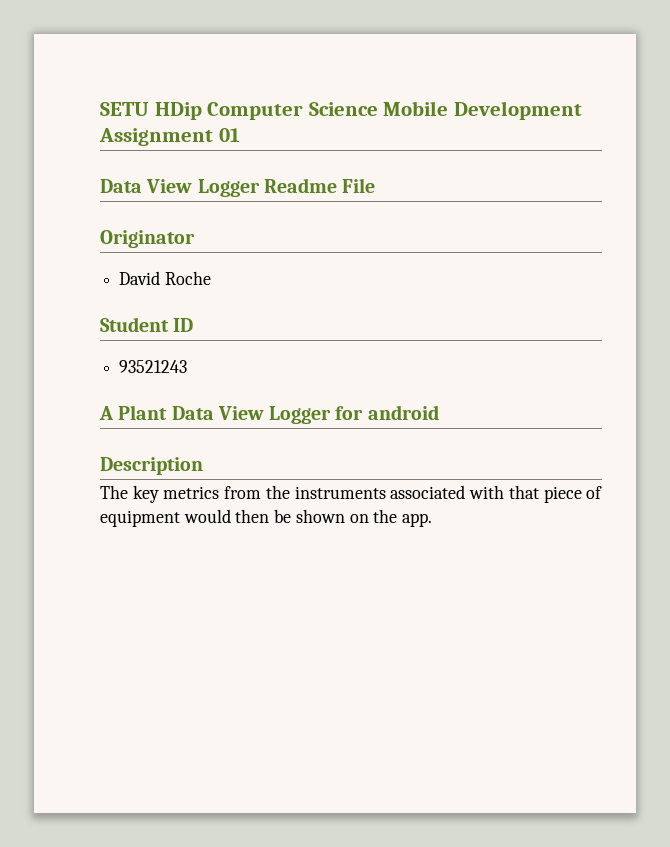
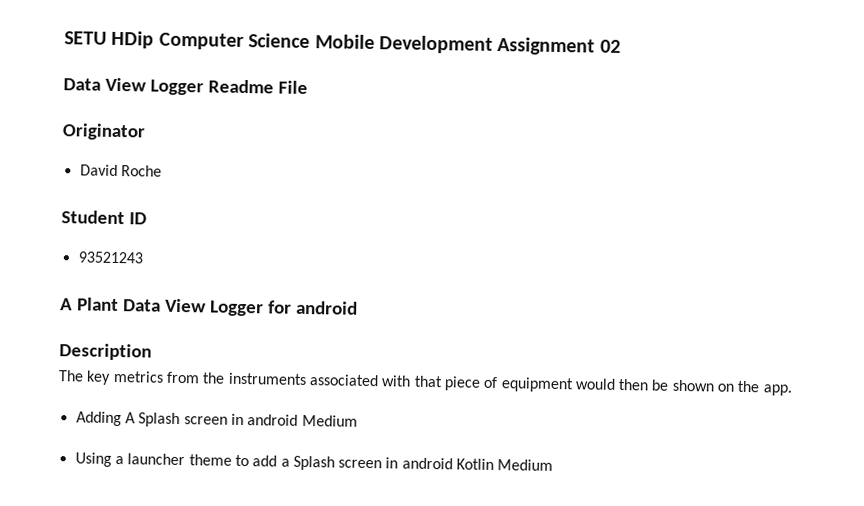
[218,128,240,142] 01 -> [599,39,621,53] 02
(433, 520) none -> [75,411,358,428] [74,452,554,471] // Adding A Splash screen in android Medium // Using a launcher theme to add a Splash screen in android Kotlin Medium

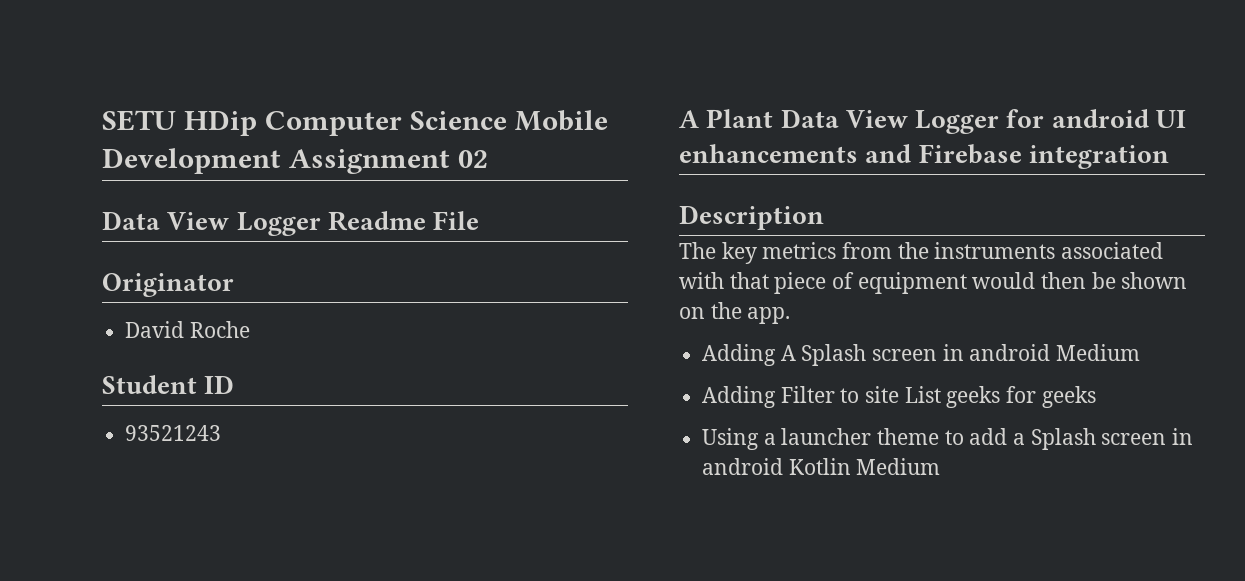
(358, 307) none -> [1156,110,1187,128] [679,144,1169,169] UI enhancements and Firebase integration
(358, 420) none -> [702,386,1096,408] // Adding Filter to site List geeks for geeks

